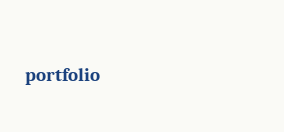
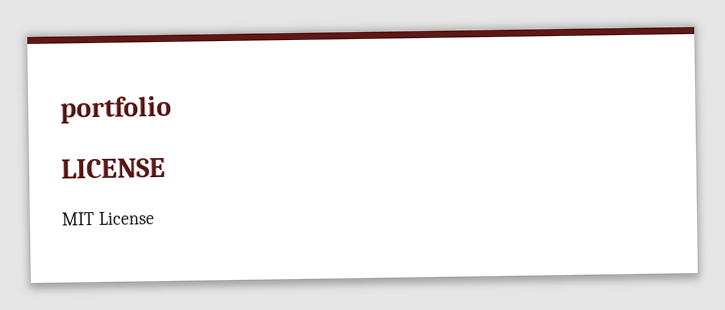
(100, 76) none -> [61,157,166,179] [61,211,155,226] // LICENSE // MIT License

